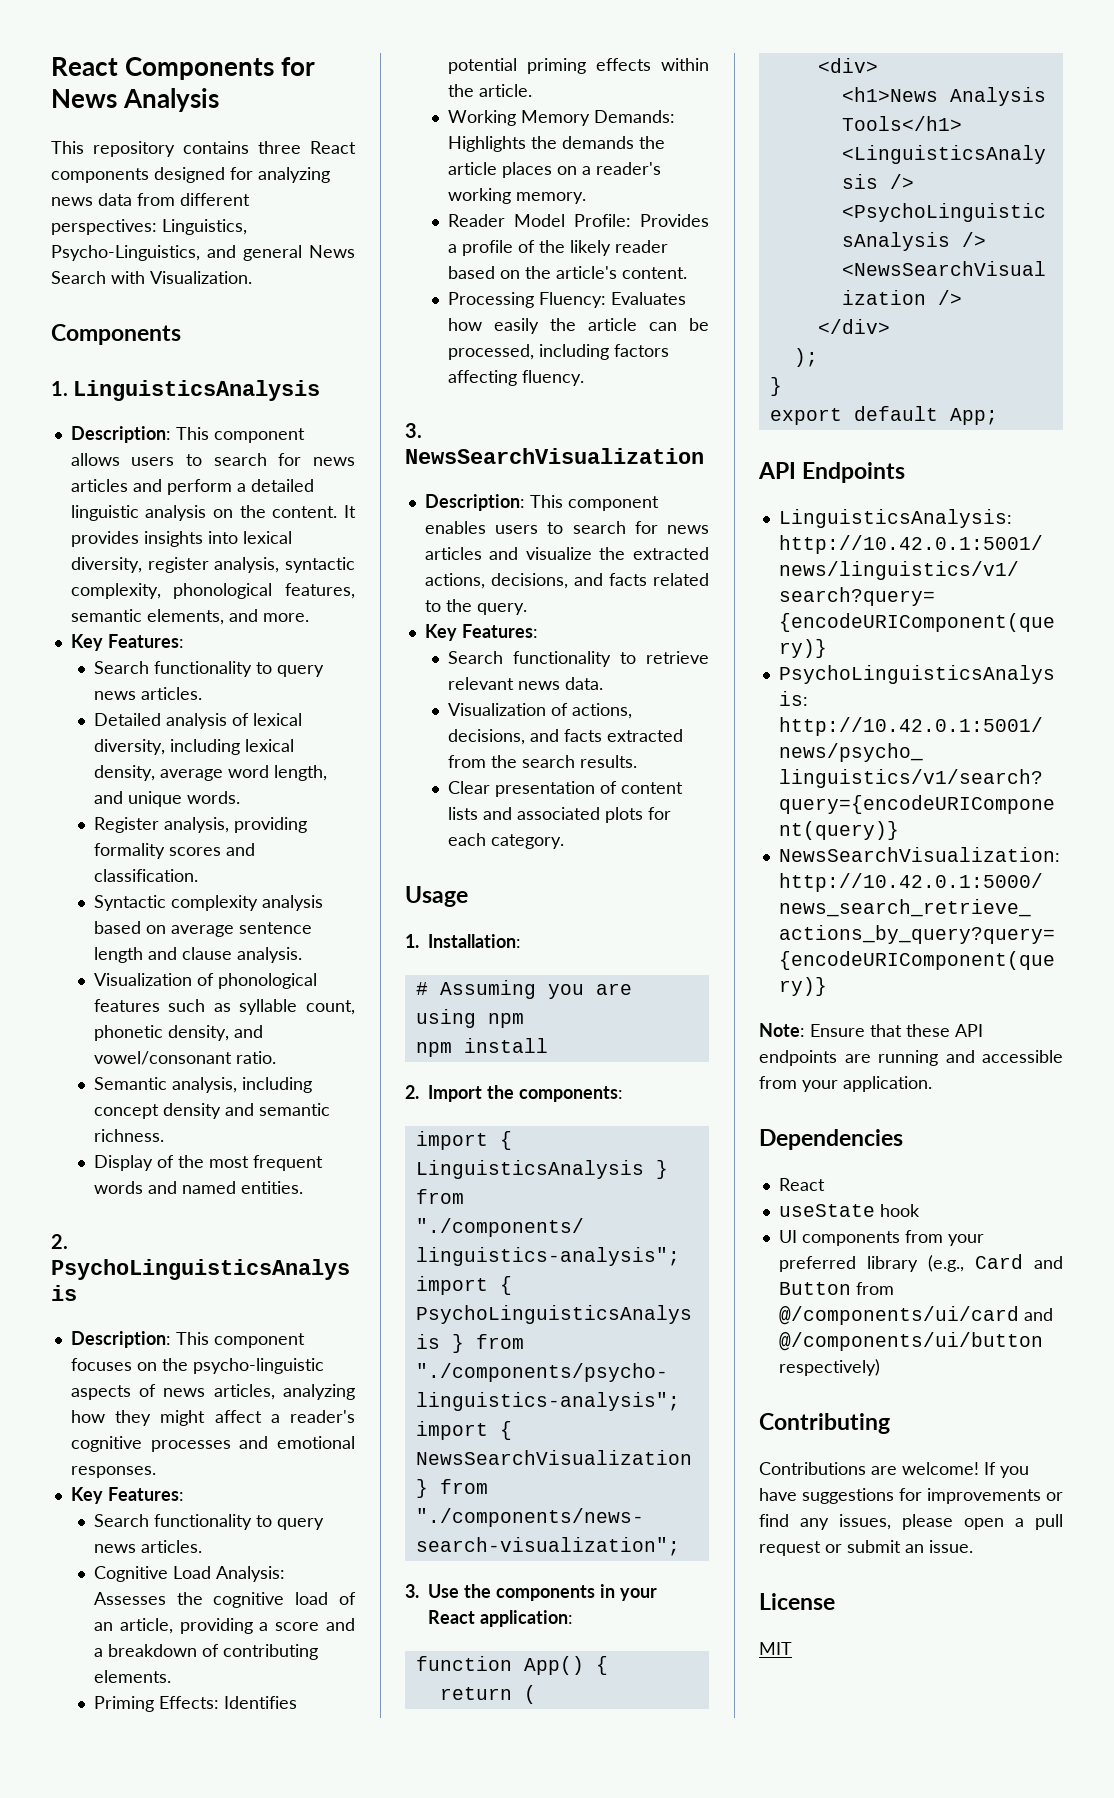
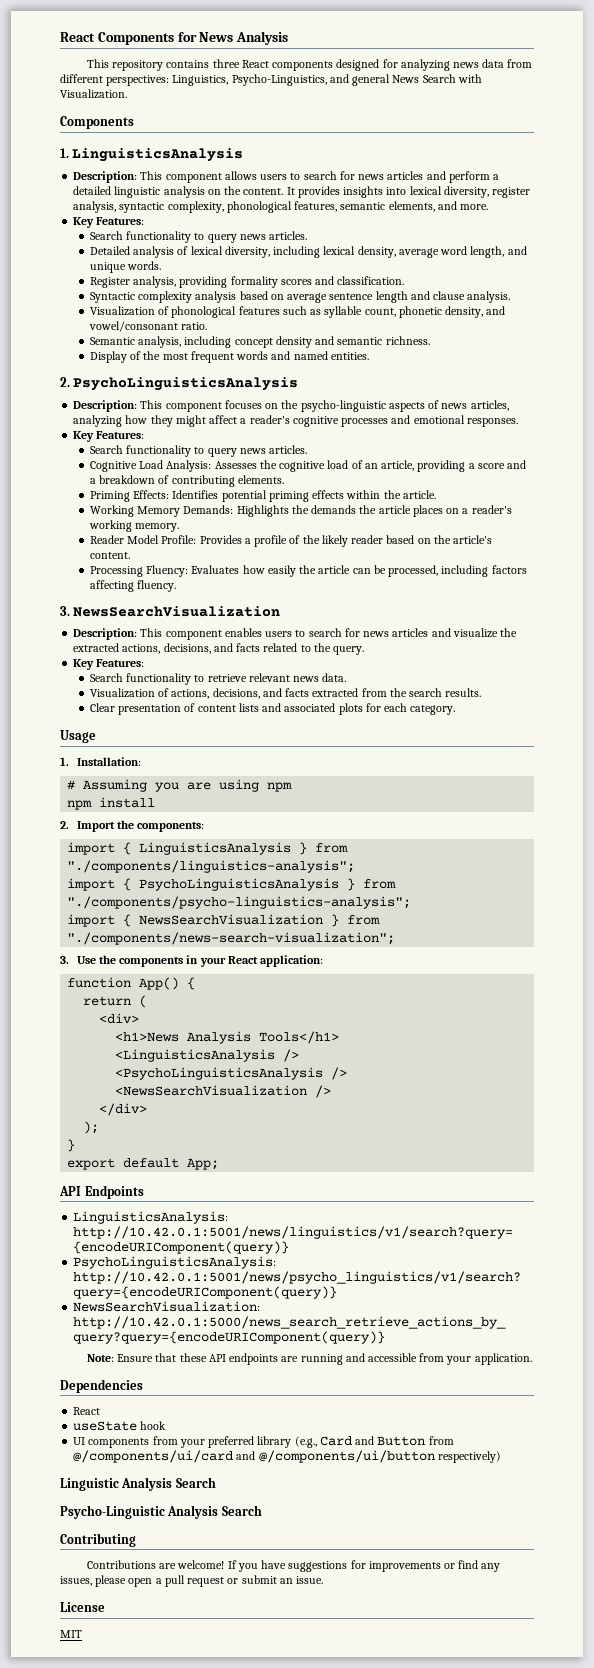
(880, 1367) none -> [60,1477,216,1491] [60,1505,262,1519] // Linguistic Analysis Search // Psycho-Linguistic Analysis Search

